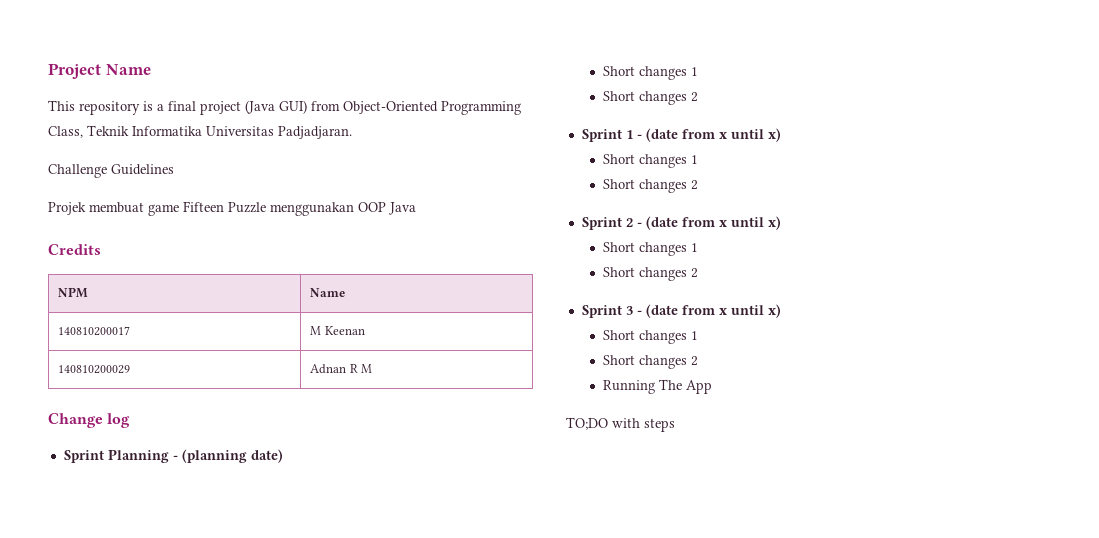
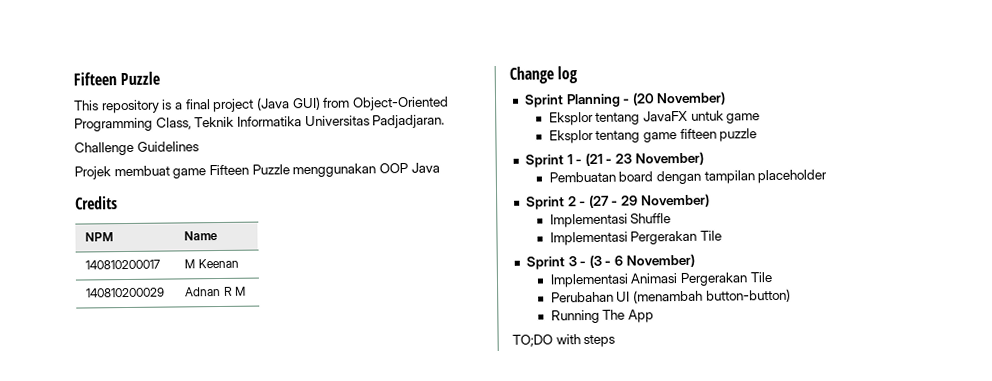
[48,63,151,79] Project Name -> [73,71,161,86] Fifteen Puzzle
[181,449,283,463] [603,66,699,80] [603,91,699,105] [581,128,781,142] [603,154,699,168] [603,179,699,193] [581,216,781,230] [603,242,699,256] [603,267,699,281] [581,304,781,318] [603,330,699,344] [603,355,699,369] (planning date) // Short changes 1 // Short changes 2 // Sprint 1 - (date from x until x) // Short changes 1 // Short changes 2 // Sprint 2 - (date from x until x) // Short changes 1 // Short changes 2 // Sprint 3 - (date from x until x) // Short changes 1 // Short changes 2 -> [631,91,727,106] [548,110,761,126] [548,128,758,144] [524,151,704,168] [548,169,828,185] [525,193,710,210] [549,213,672,228] [549,230,722,246] [525,253,695,270] [549,272,773,288] [550,288,791,304] (20 November) // Eksplor tentang JavaFX untuk game // Eksplor tentang game fifteen puzzle // Sprint 1 - (21 - 23 November) // Pembuatan board dengan tampilan placeholder // Sprint 2 - (27 - 29 November) // Implementasi Shuffle // Implementasi Pergerakan Tile // Sprint 3 - (3 - 6 November) // Implementasi Animasi Pergerakan Tile // Perubahan UI (menambah button-button)

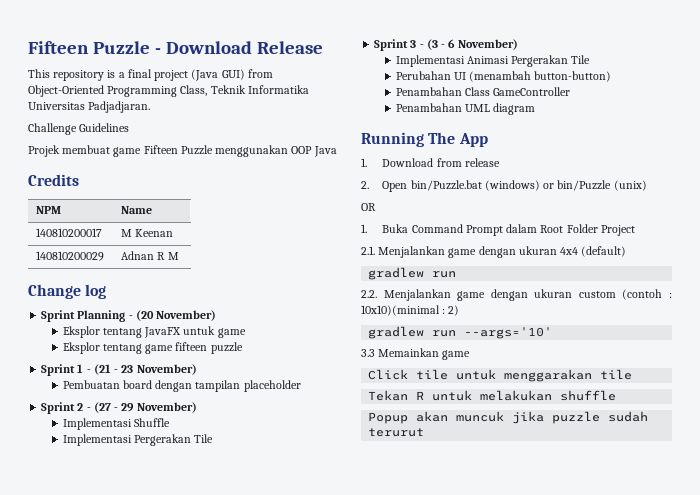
[73,71,161,86] Fifteen Puzzle -> [28,41,323,54] Fifteen Puzzle - Download Release
[550,309,654,324] [512,334,616,348] Running The App // TO;DO with steps -> [395,87,571,96] [395,103,536,115] [361,132,488,147] [361,158,500,167] [361,180,647,192] [361,203,376,211] [361,224,635,236] [361,246,627,258] [368,267,457,280] [361,289,672,301] [361,305,460,316] [368,326,553,339] [361,348,471,360] [368,369,633,382] [368,390,617,401] [368,411,649,424] [368,428,425,437] Penambahan Class GameController // Penambahan UML diagram // Running The App // 1. Download from release // 2. Open bin/Puzzle.bat (windows) or bin/Puzzle (unix) // OR // 1. Buka Command Prompt dalam Root Folder Project // 2.1. Menjalankan game dengan ukuran 4x4 (default) // gradlew run // 2.2. Menjalankan game dengan ukuran custom (contoh : 10x10)(minimal : 2) // gradlew run --args='10' // 3.3 Memainkan game // Click tile untuk menggarakan tile // Tekan R untuk melakukan shuffle // Popup akan muncuk jika puzzle sudah terurut

